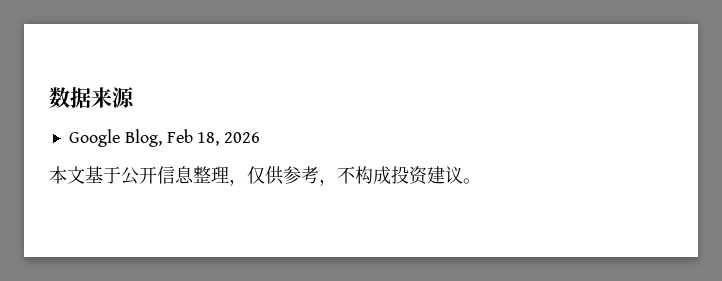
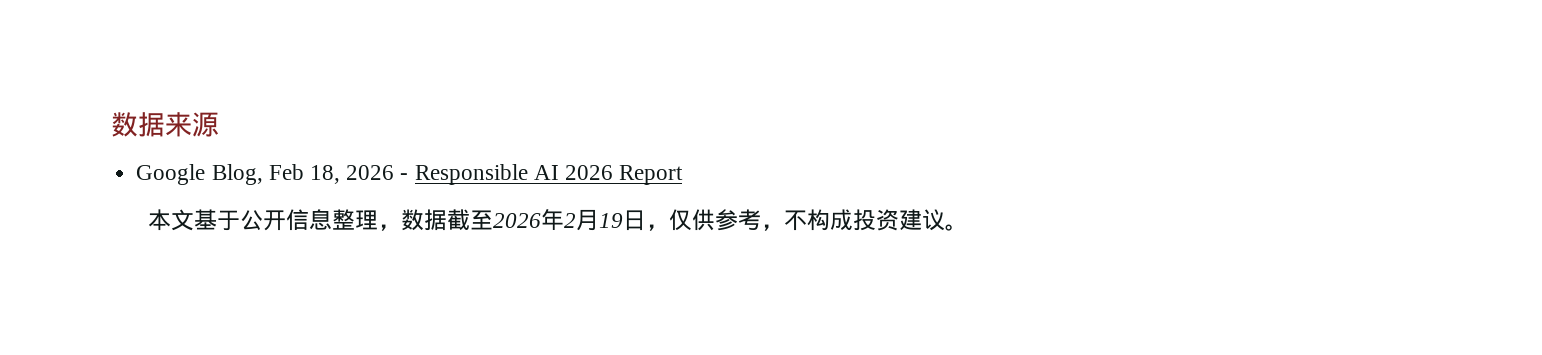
(261, 137) none -> [400,164,684,185] - Responsible AI 2026 Report
(247, 182) none -> [400,209,669,231] 数据截至2026年2月19日，

